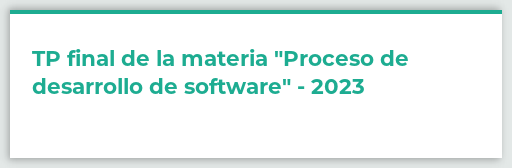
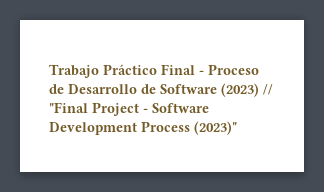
[32,49,409,66] [32,78,365,94] TP final de la materia "Proceso de desarrollo de software" - 2023 -> [49,64,259,78] [49,83,273,97] [49,102,209,116] [49,121,237,135] Trabajo Práctico Final - Proceso de Desarrollo de Software (2023) // "Final Project - Software Development Process (2023)"

